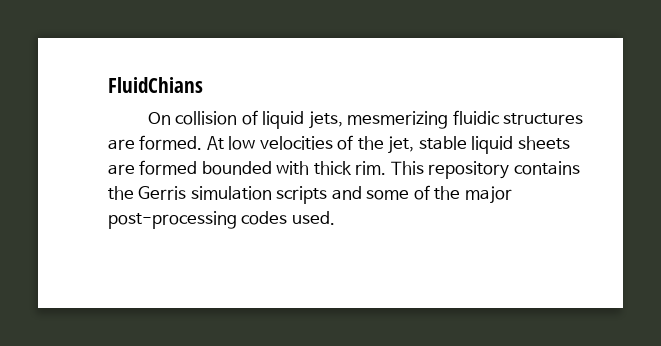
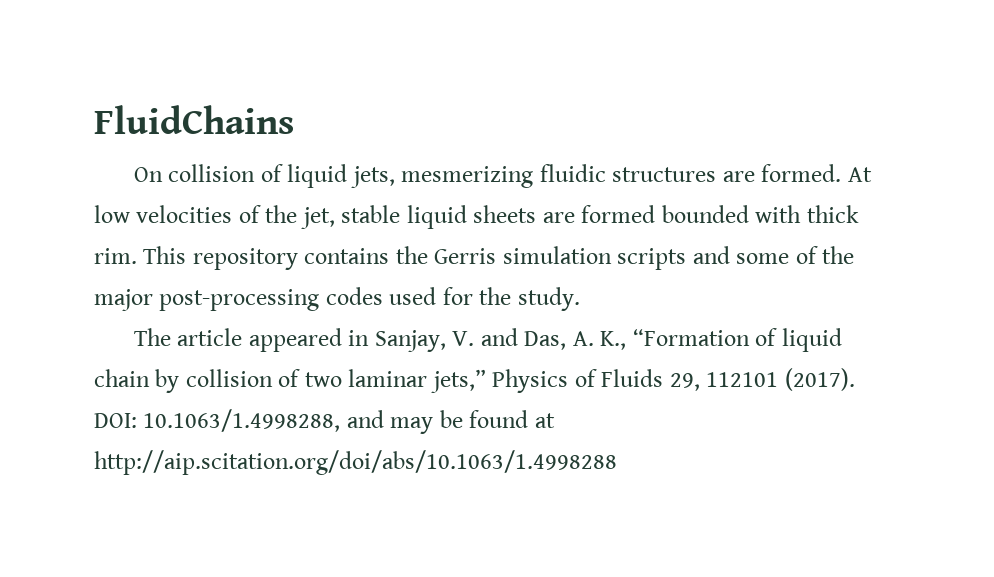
[108,77,203,93] FluidChians -> [94,105,294,134] FluidChains
[291,211,335,225] used. -> [389,287,580,311] [133,328,842,352] [94,368,855,393] [94,409,555,434] [94,450,617,475] used for the study. // The article appeared in Sanjay, V. and Das, A. K., “Formation of liquid chain by collision of two laminar jets,” Physics of Fluids 29, 112101 (2017). DOI: 10.1063/1.4998288, and may be found at http://aip.scitation.org/doi/abs/10.1063/1.4998288

